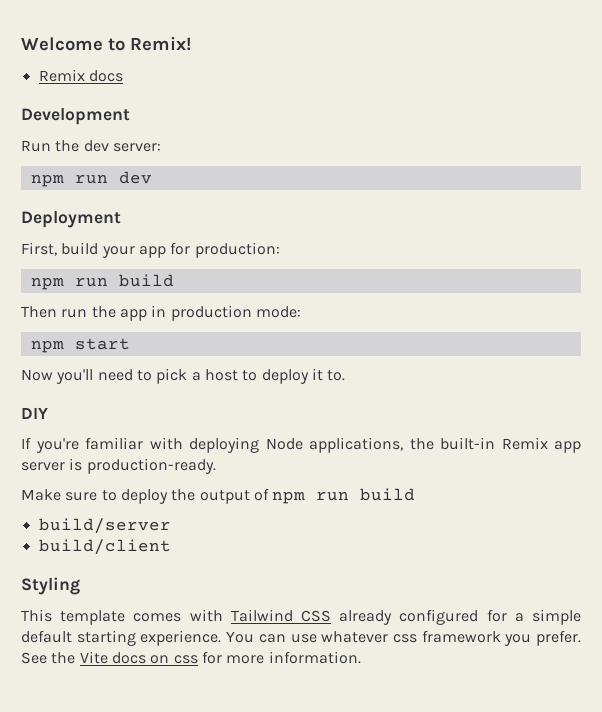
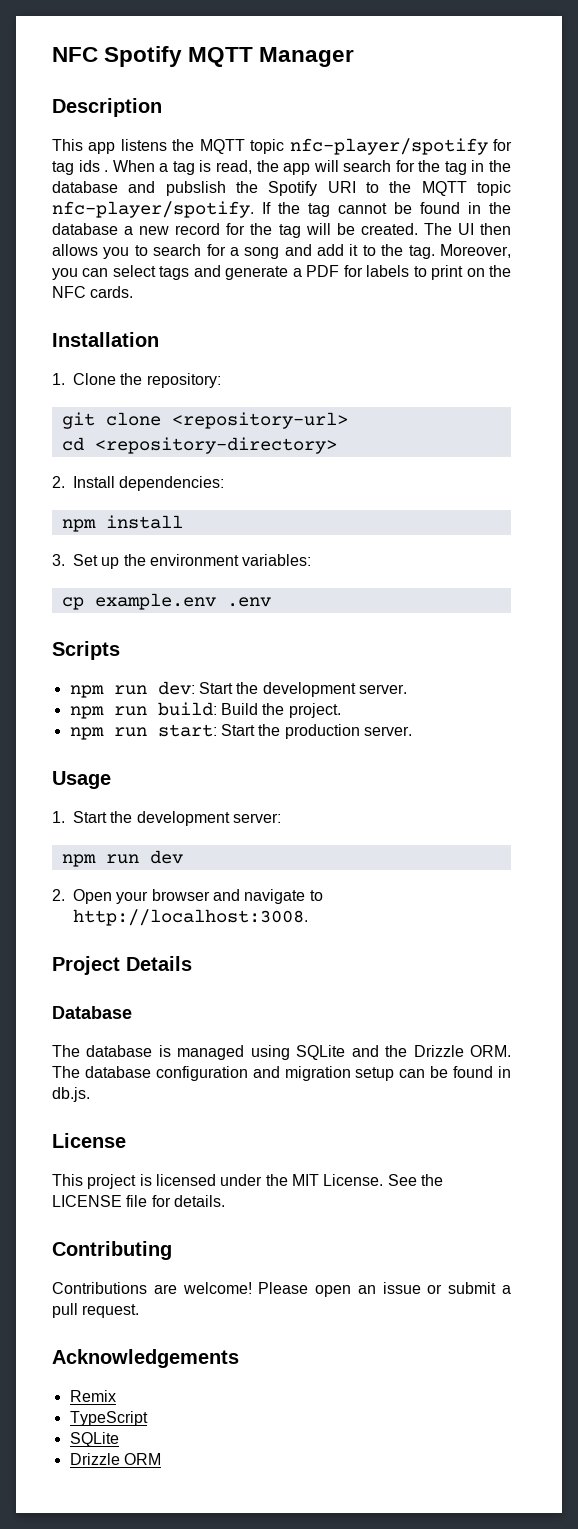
[21,36,191,51] [38,69,123,82] [21,108,130,125] [21,140,161,152] [30,171,152,187] [21,211,121,228] [21,242,280,258] [30,274,174,290] [21,305,301,321] [30,338,130,353] [21,368,346,384] [21,407,48,419] [21,437,581,453] [21,458,216,474] [21,488,416,504] [38,518,171,534] [38,539,171,555] [21,577,80,595] [21,609,581,625] [21,630,581,646] [21,651,361,664] Welcome to Remix! // Remix docs // Development // Run the dev server: // npm run dev // Deployment // First, build your app for production: // npm run build // Then run the app in production mode: // npm start // Now you'll need to pick a host to deploy it to. // DIY // If you're familiar with deploying Node applications, the built-in Remix app server is production-ready. // Make sure to deploy the output of npm run build // build/server // build/client // Styling // This template comes with Tailwind CSS already configured for a simple default starting experience. You can use whatever css framework you prefer. See the Vite docs on css for more information. -> [52,46,355,67] [52,98,162,117] [52,138,512,155] [52,160,511,175] [52,181,511,196] [52,201,511,218] [52,223,511,238] [52,244,511,259] [52,265,511,280] [52,286,134,298] [52,332,159,347] [52,373,221,388] [61,412,348,429] [61,437,337,454] [52,476,225,491] [61,515,183,532] [52,554,312,569] [61,593,271,610] [52,641,120,660] [69,681,407,698] [69,702,341,719] [69,724,412,740] [52,771,111,789] [52,811,281,826] [61,850,183,867] [52,889,323,904] [73,909,308,926] [52,956,192,975] [52,1006,132,1019] [52,1045,512,1060] [52,1066,512,1081] [52,1087,90,1102] [52,1133,126,1148] [52,1174,443,1189] [52,1195,225,1207] [52,1241,172,1260] [52,1282,511,1297] [52,1303,140,1318] [52,1349,239,1368] [69,1390,116,1402] [69,1411,148,1426] [69,1432,119,1447] [69,1453,161,1465] NFC Spotify MQTT Manager // Description // This app listens the MQTT topic nfc-player/spotify for tag ids . When a tag is read, the app will search for the tag in the database and pubslish the Spotify URI to the MQTT topic nfc-player/spotify. If the tag cannot be found in the database a new record for the tag will be created. The UI then allows you to search for a song and add it to the tag. Moreover, you can select tags and generate a PDF for labels to print on the NFC cards. // Installation // 1. Clone the repository: // git clone <repository-url> // cd <repository-directory> // 2. Install dependencies: // npm install // 3. Set up the environment variables: // cp example.env .env // Scripts // npm run dev: Start the development server. // npm run build: Build the project. // npm run start: Start the production server. // Usage // 1. Start the development server: // npm run dev // 2. Open your browser and navigate to http://localhost:3008. // Project Details // Database // The database is managed using SQLite and the Drizzle ORM. The database configuration and migration setup can be found in db.js. // License // This project is licensed under the MIT License. See the LICENSE file for details. // Contributing // Contributions are welcome! Please open an issue or submit a pull request. // Acknowledgements // Remix // TypeScript // SQLite // Drizzle ORM

